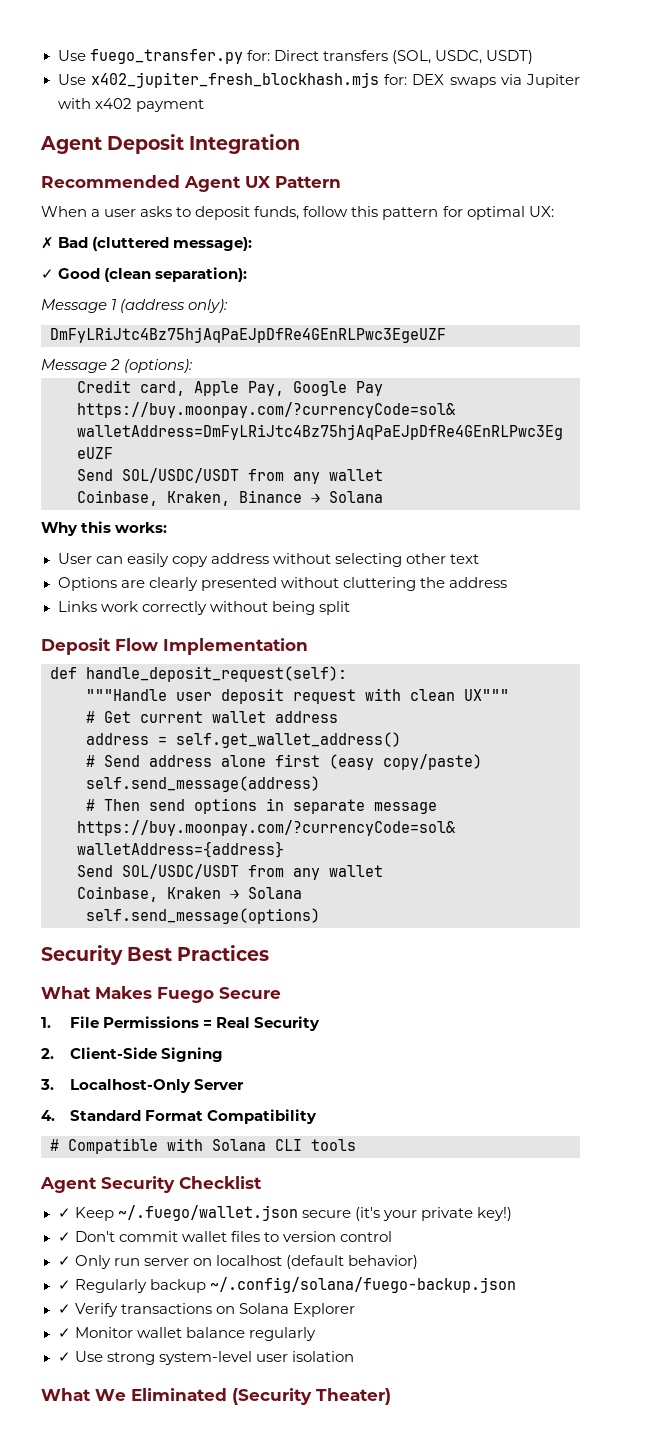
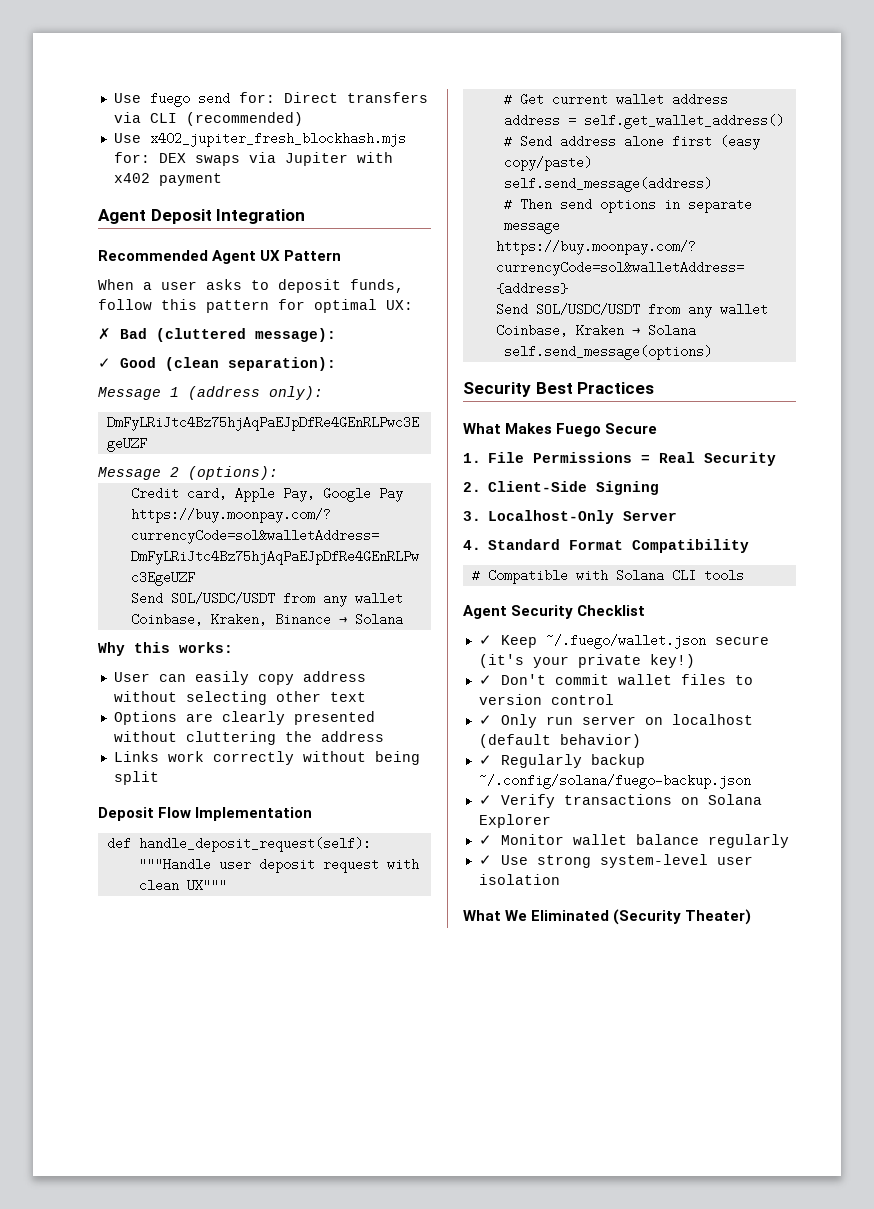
[57,49,243,64] Use fuego_transfer.py -> [113,92,230,107] Use fuego send
[391,50,533,64] (SOL, USDC, USDT) -> [113,112,303,126] via CLI (recommended)

